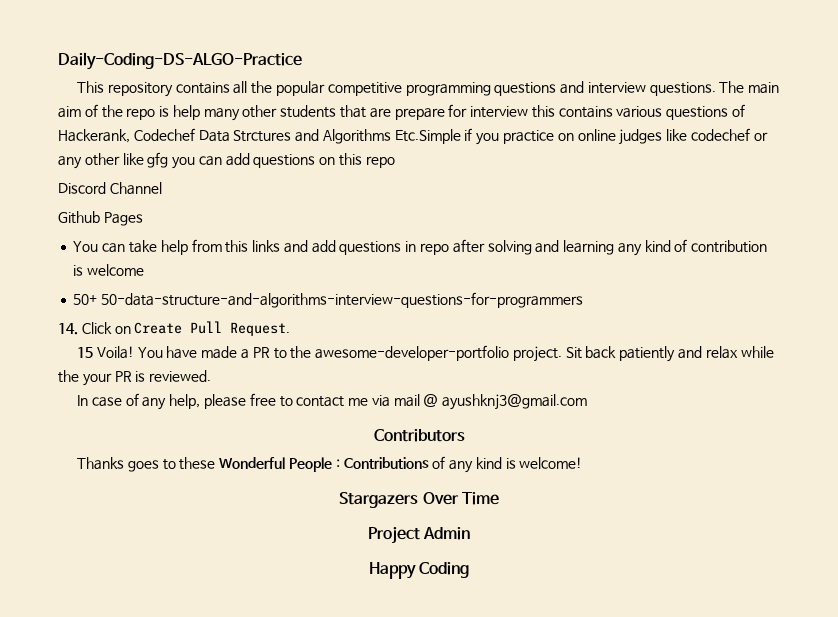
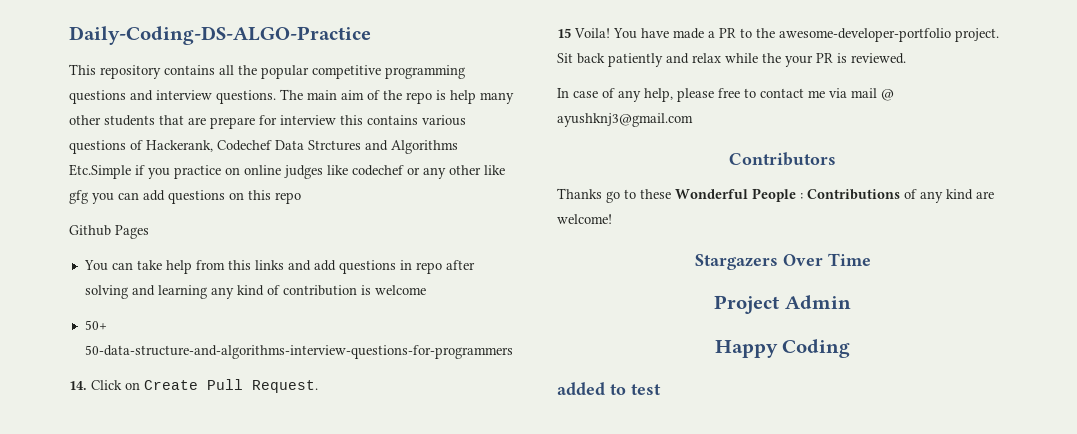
[58,182,162,195] // Discord Channel -> (301, 198) none
[127,460,159,472] goes -> [606,191,620,203] go
[505,458,516,469] is -> [976,191,994,199] are
(470, 570) none -> [557,382,661,395] // added to test

